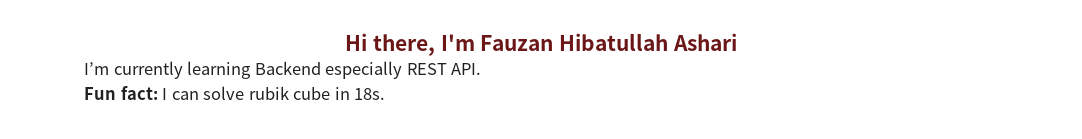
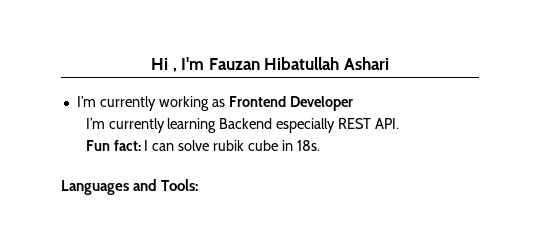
[372,34,435,56] there, -> [172,68,177,72] ,
(737, 42) none -> [76,96,353,111] // I’m currently working as Frontend Developer
(386, 94) none -> [61,179,199,195] // Languages and Tools:

